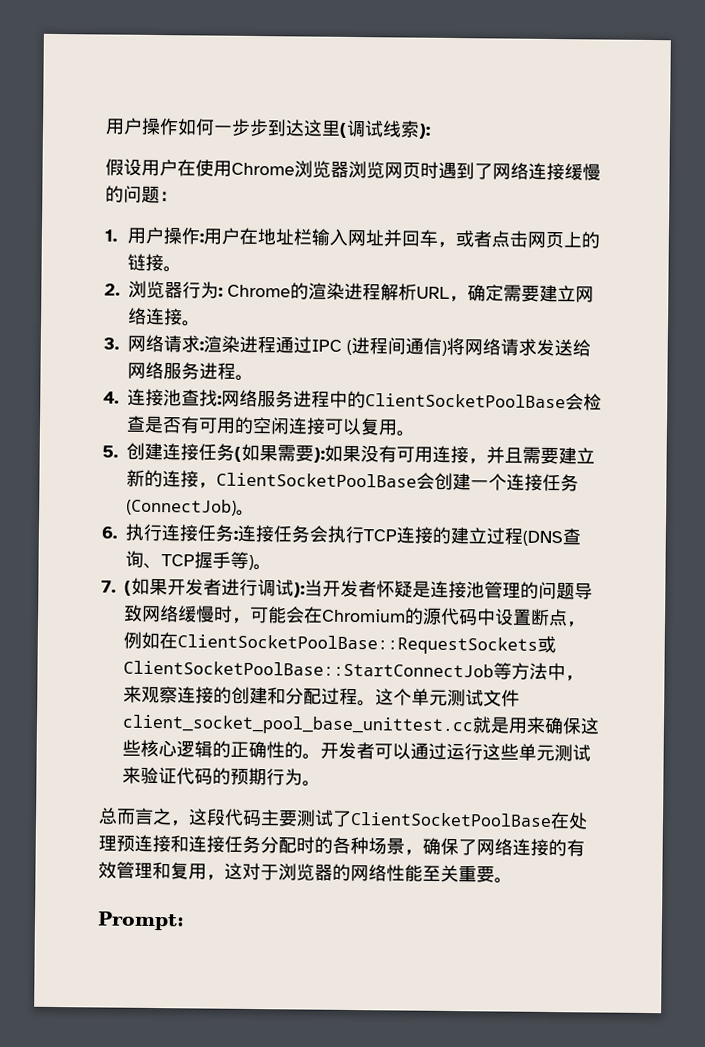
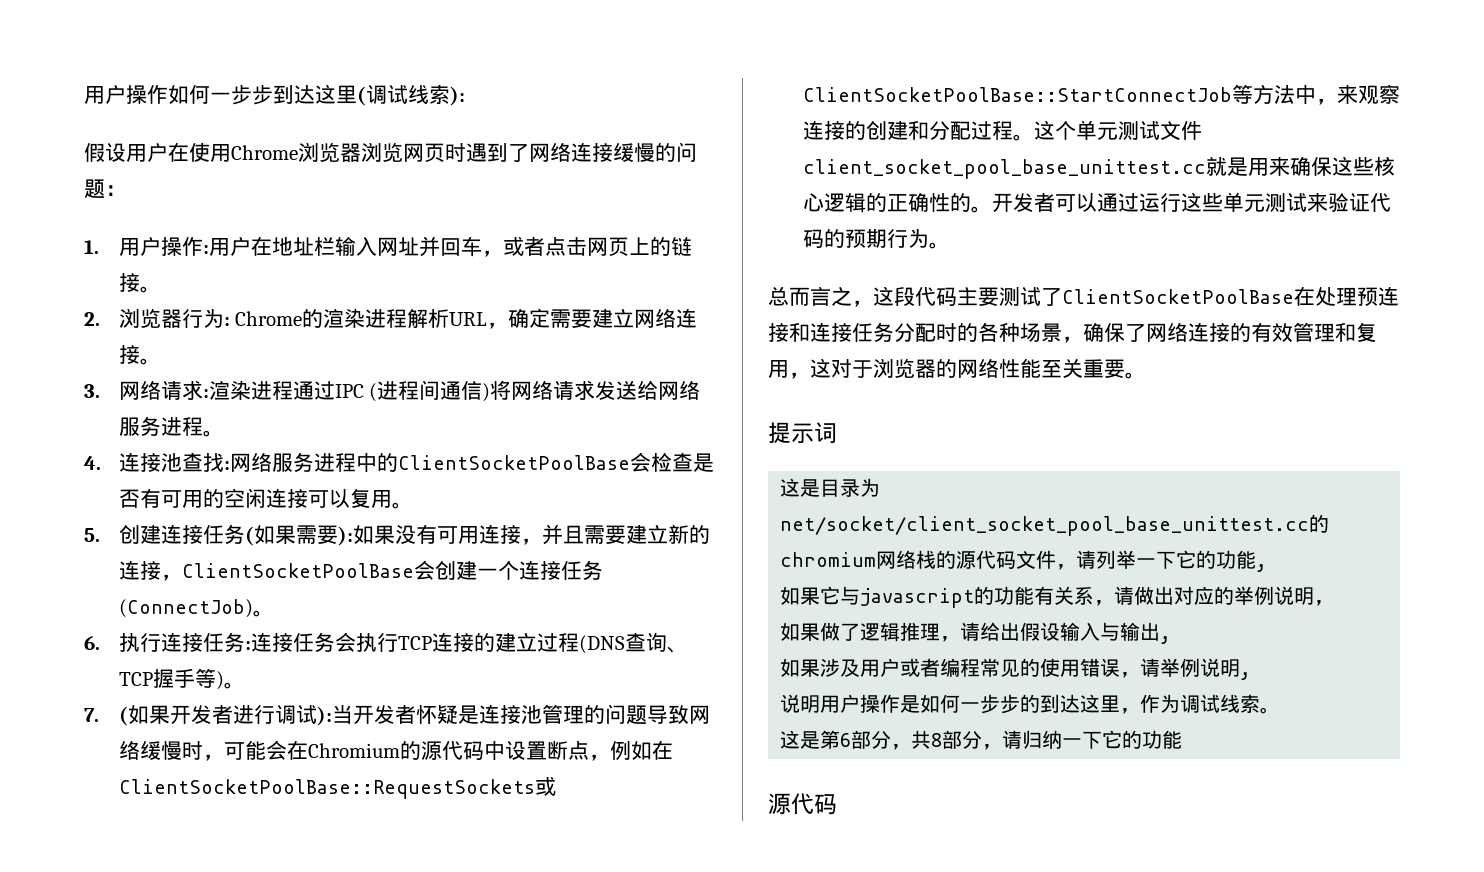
[97,911,185,931] Prompt: -> [768,422,837,444] [780,478,881,497] [780,514,1330,536] [780,550,1268,572] [780,586,1335,608] [780,622,1172,644] [780,658,1252,680] [780,694,1281,714] [780,730,1183,750] [768,793,837,815] 提示词 // 这是目录为net/socket/client_socket_pool_base_unittest.cc的chromium网络栈的源代码文件，请列举一下它的功能, // 如果它与javascript的功能有关系，请做出对应的举例说明， // 如果做了逻辑推理，请给出假设输入与输出, // 如果涉及用户或者编程常见的使用错误，请举例说明, // 说明用户操作是如何一步步的到达这里，作为调试线索。 // 这是第6部分，共8部分，请归纳一下它的功能 // 源代码

